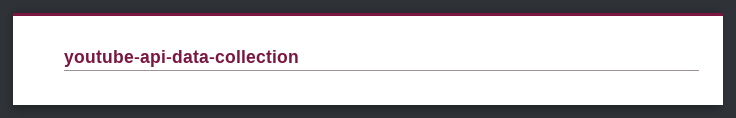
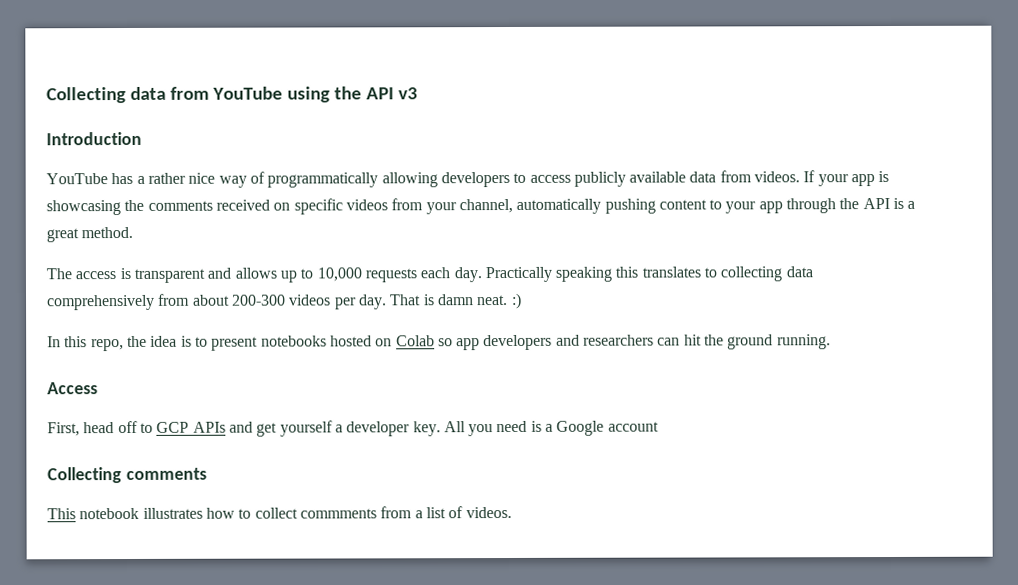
[64,50,299,67] youtube-api-data-collection -> [46,86,418,104] [46,131,142,146] [46,170,890,188] [46,197,916,216] [46,226,134,243] [46,266,813,283] [47,292,522,311] [47,334,831,352] [47,382,98,395] [47,420,659,437] [47,467,207,484] [47,506,512,520] Collecting data from YouTube using the API v3 // Introduction // YouTube has a rather nice way of programmatically allowing developers to access publicly available data from videos. If your app is showcasing the comments received on specific videos from your channel, automatically pushing content to your app through the API is a great method. // The access is transparent and allows up to 10,000 requests each day. Practically speaking this translates to collecting data comprehensively from about 200-300 videos per day. That is damn neat. :) // In this repo, the idea is to present notebooks hosted on Colab so app developers and researchers can hit the ground running. // Access // First, head off to GCP APIs and get yourself a developer key. All you need is a Google account // Collecting comments // This notebook illustrates how to collect commments from a list of videos.

